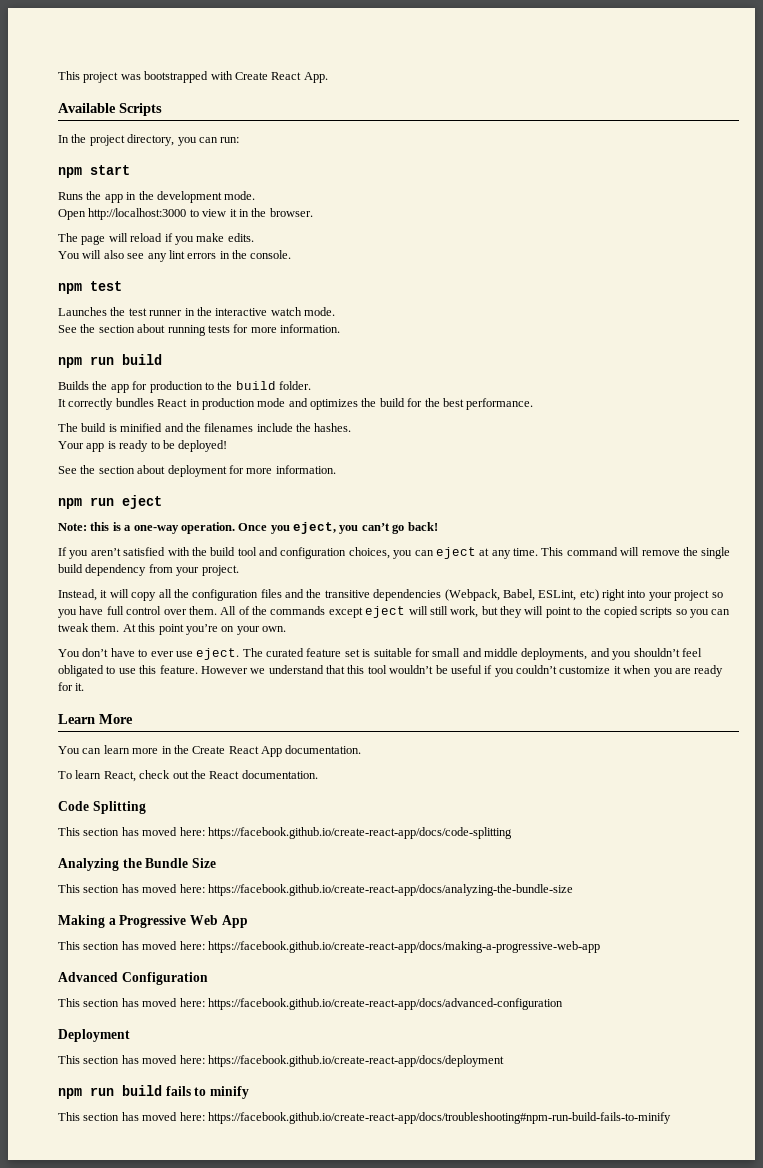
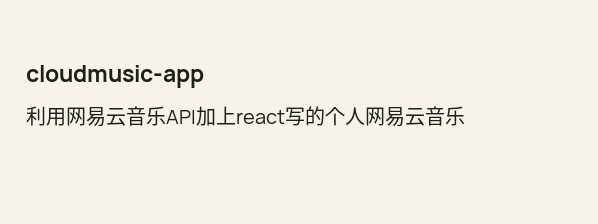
[58,71,328,83] [58,103,162,116] [58,134,240,146] [58,165,130,178] [58,191,256,203] [58,208,313,220] [58,233,254,245] [58,250,292,262] [58,281,122,294] [58,307,335,316] [58,324,340,336] [58,354,162,368] [58,381,311,393] [58,398,534,410] [58,423,352,432] [58,440,228,452] [58,465,336,477] [58,495,162,509] [58,522,438,534] [58,547,731,559] [58,564,239,576] [58,589,723,601] [58,606,731,618] [58,623,286,635] [58,648,702,660] [58,665,724,677] [58,682,85,691] [58,714,133,724] [58,745,362,757] [58,770,318,782] [58,801,146,814] [58,827,512,839] [58,858,216,871] [58,884,573,896] [58,915,248,928] [58,941,600,953] [58,972,208,985] [58,998,563,1010] [58,1029,130,1042] [58,1055,504,1067] [58,1085,249,1099] [58,1112,671,1124] This project was bootstrapped with Create React App. // Available Scripts // In the project directory, you can run: // npm start // Runs the app in the development mode. // Open http://localhost:3000 to view it in the browser. // The page will reload if you make edits. // You will also see any lint errors in the console. // npm test // Launches the test runner in the interactive watch mode. // See the section about running tests for more information. // npm run build // Builds the app for production to the build folder. // It correctly bundles React in production mode and optimizes the build for the best performance. // The build is minified and the filenames include the hashes. // Your app is ready to be deployed! // See the section about deployment for more information. // npm run eject // Note: this is a one-way operation. Once you eject, you can’t go back! // If you aren’t satisfied with the build tool and configuration choices, you can eject at any time. This command will remove the single build dependency from your project. // Instead, it will copy all the configuration files and the transitive dependencies (Webpack, Babel, ESLint, etc) right into your project so you have full control over them. All of the commands except eject will still work, but they will point to the copied scripts so you can tweak them. At this point you’re on your own. // You don’t have to ever use eject. The curated feature set is suitable for small and middle deployments, and you shouldn’t feel obligated to use this feature. However we understand that this tool wouldn’t be useful if you couldn’t customize it when you are ready for it. // Learn More // You can learn more in the Create React App documentation. // To learn React, check out the React documentation. // Code Splitting // This section has moved here: https://facebook.github.io/create-react-app/docs/code-splitting // Analyzing the Bundle Size // This section has moved here: https://facebook.github.io/create-react-app/docs/analyzing-the-bundle-size // Making a Progressive Web App // This section has moved here: https://facebook.github.io/create-react-app/docs/making-a-progressive-web-app // Advanced Configuration // This section has moved here: https://facebook.github.io/create-react-app/docs/advanced-configuration // Deployment // This section has moved here: https://facebook.github.io/create-react-app/docs/deployment // npm run build fails to minify // This section has moved here: https://facebook.github.io/create-react-app/docs/troubleshooting#npm-run-build-fails-to-minify -> [26,65,204,88] [26,106,465,127] cloudmusic-app // 利用网易云音乐API加上react写的个人网易云音乐

